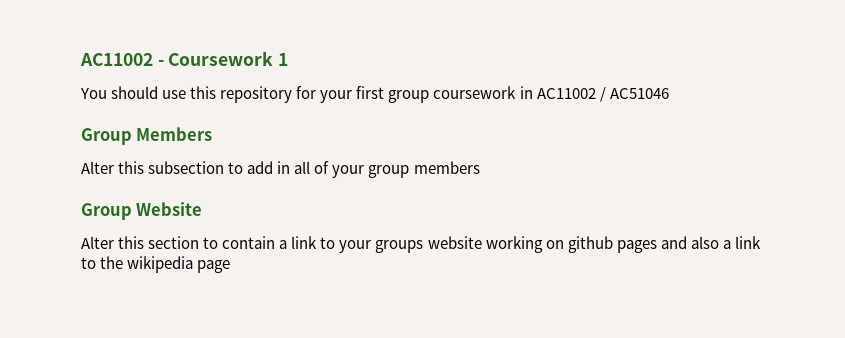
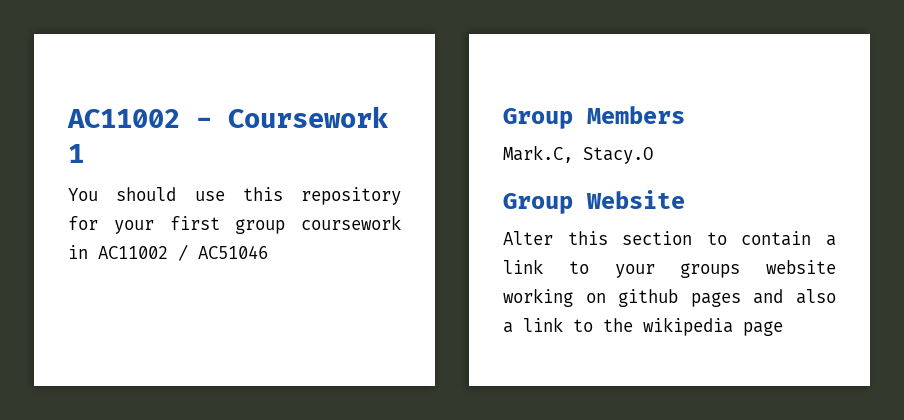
[81,161,480,178] Alter this subsection to add in all of your group members -> [503,145,653,164] Mark.C, Stacy.O

